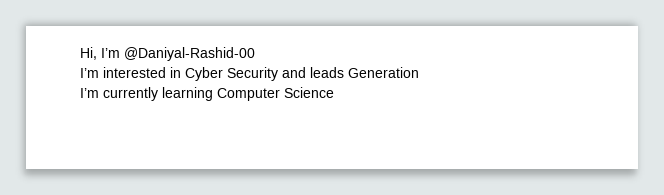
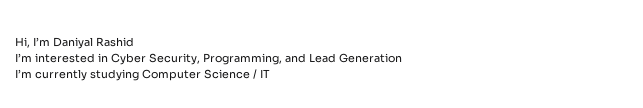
[124,47,255,61] @Daniyal-Rashid-00 -> [53,37,134,49] Daniyal Rashid
[227,67,344,81] Security and leads -> [149,53,336,65] Security, Programming, and Lead
[162,87,213,101] learning -> [90,69,139,81] studying
(334, 92) none -> [253,69,270,79] / IT

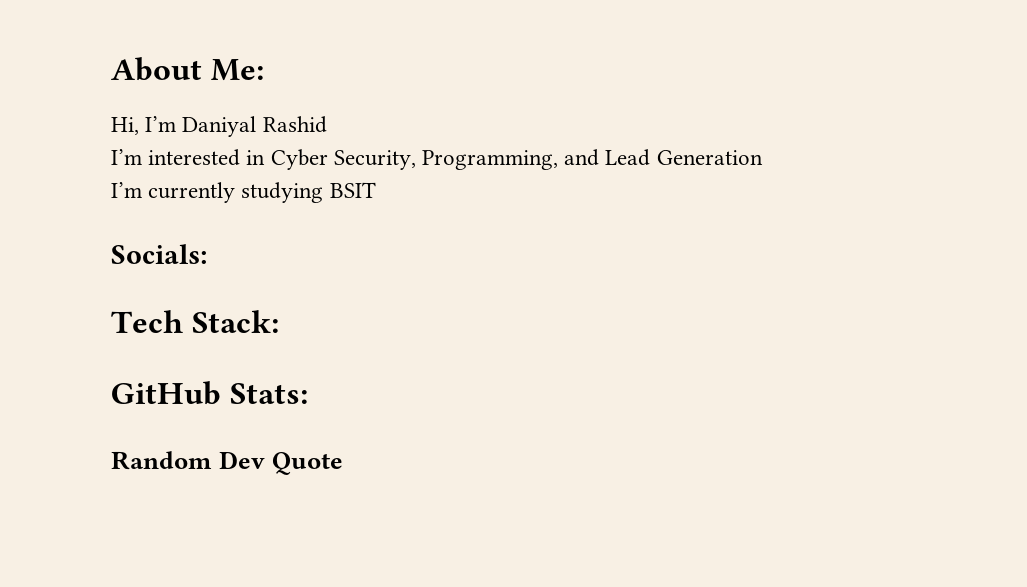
(15, 42) none -> [111,57,264,81] About Me: //
[142,69,270,81] Computer Science / IT -> [329,182,376,198] [111,244,207,264] [111,310,279,333] [111,381,308,405] [111,451,344,475] BSIT // Socials: // Tech Stack: // GitHub Stats: // Random Dev Quote

